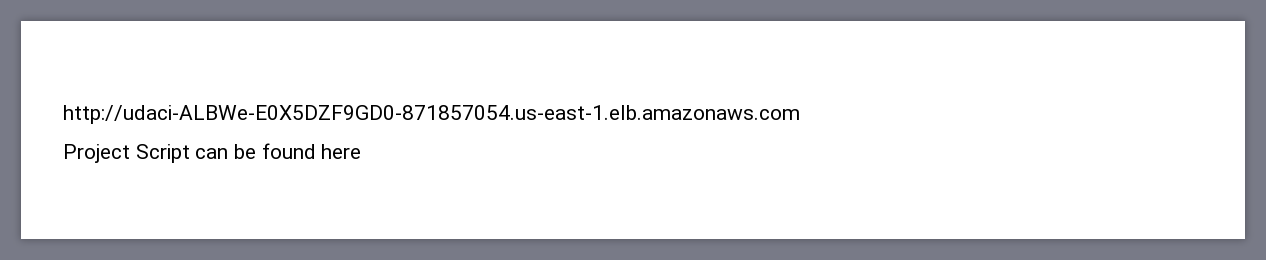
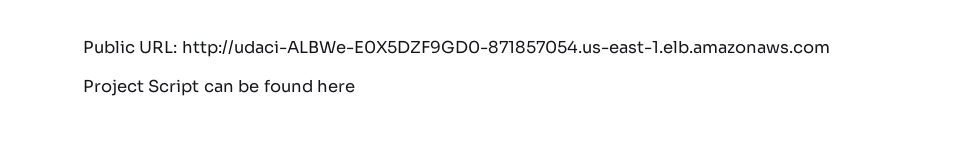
(63, 114) none -> [83,40,178,54] Public URL:

